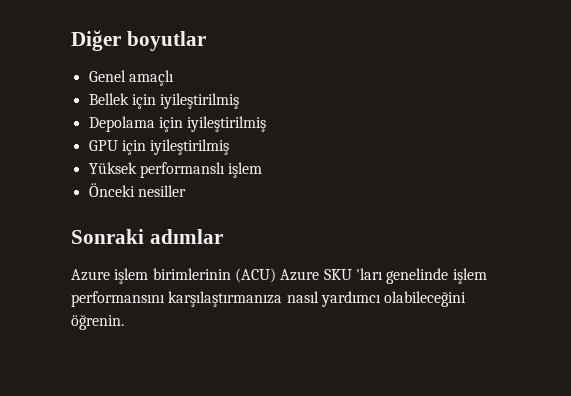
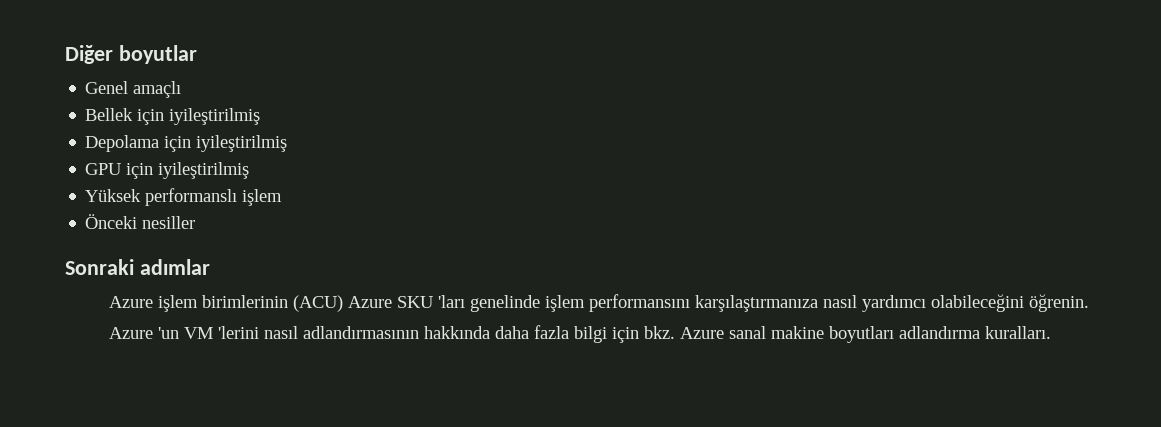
(124, 322) none -> [109,325,1052,343] // Azure 'un VM 'lerini nasıl adlandırmasının hakkında daha fazla bilgi için bkz. Azure sanal makine boyutları adlandırma kuralları.

